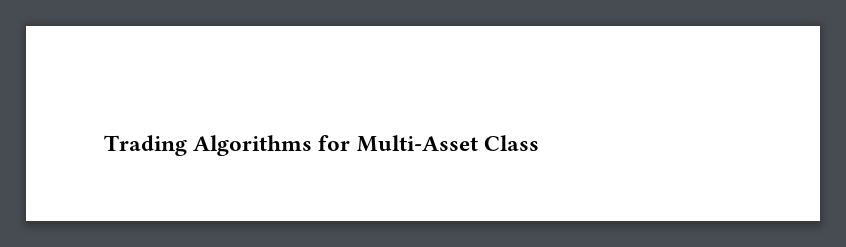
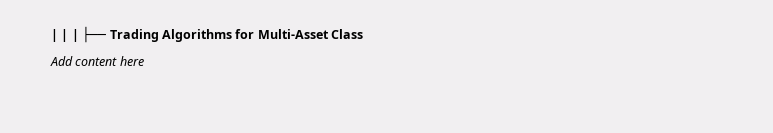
(104, 145) none -> [51,26,107,43] | | | ├──
(539, 143) none -> [50,56,144,66] // Add content here

